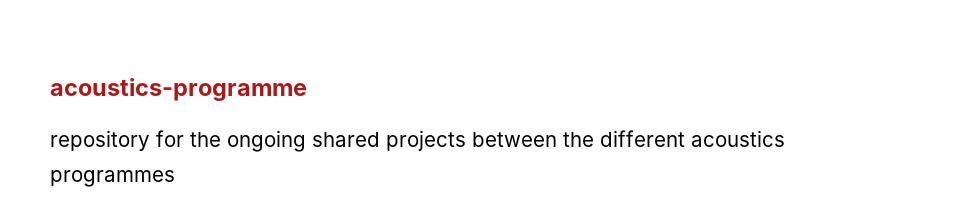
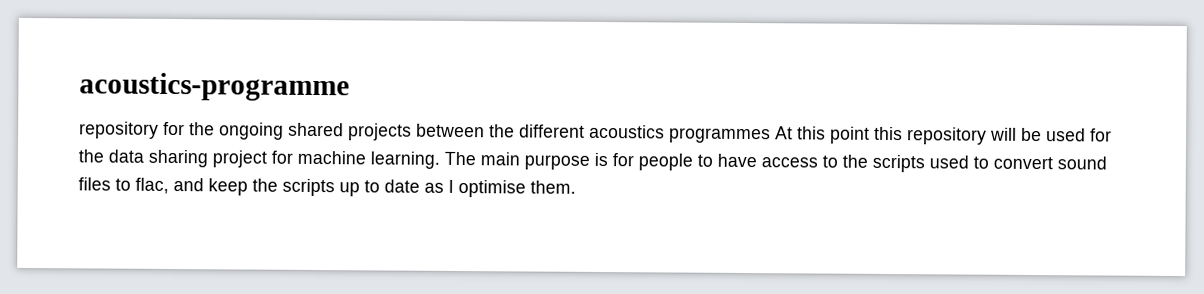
(175, 178) none -> [775,126,1112,145] [78,149,1107,173] [78,177,576,198] At this point this repository will be used for the data sharing project for machine learning. The main purpose is for people to have access to the scripts used to convert sound files to flac, and keep the scripts up to date as I optimise them.

